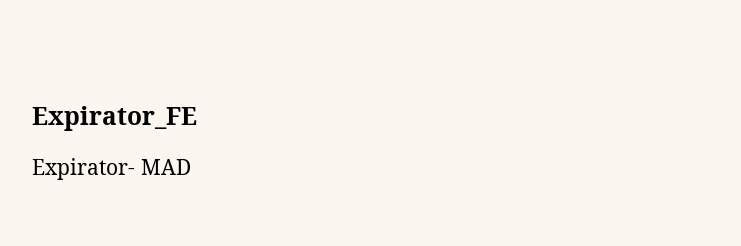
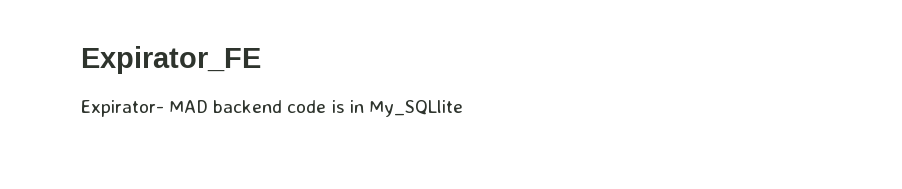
(191, 167) none -> [213,100,463,117] backend code is in My_SQLlite

